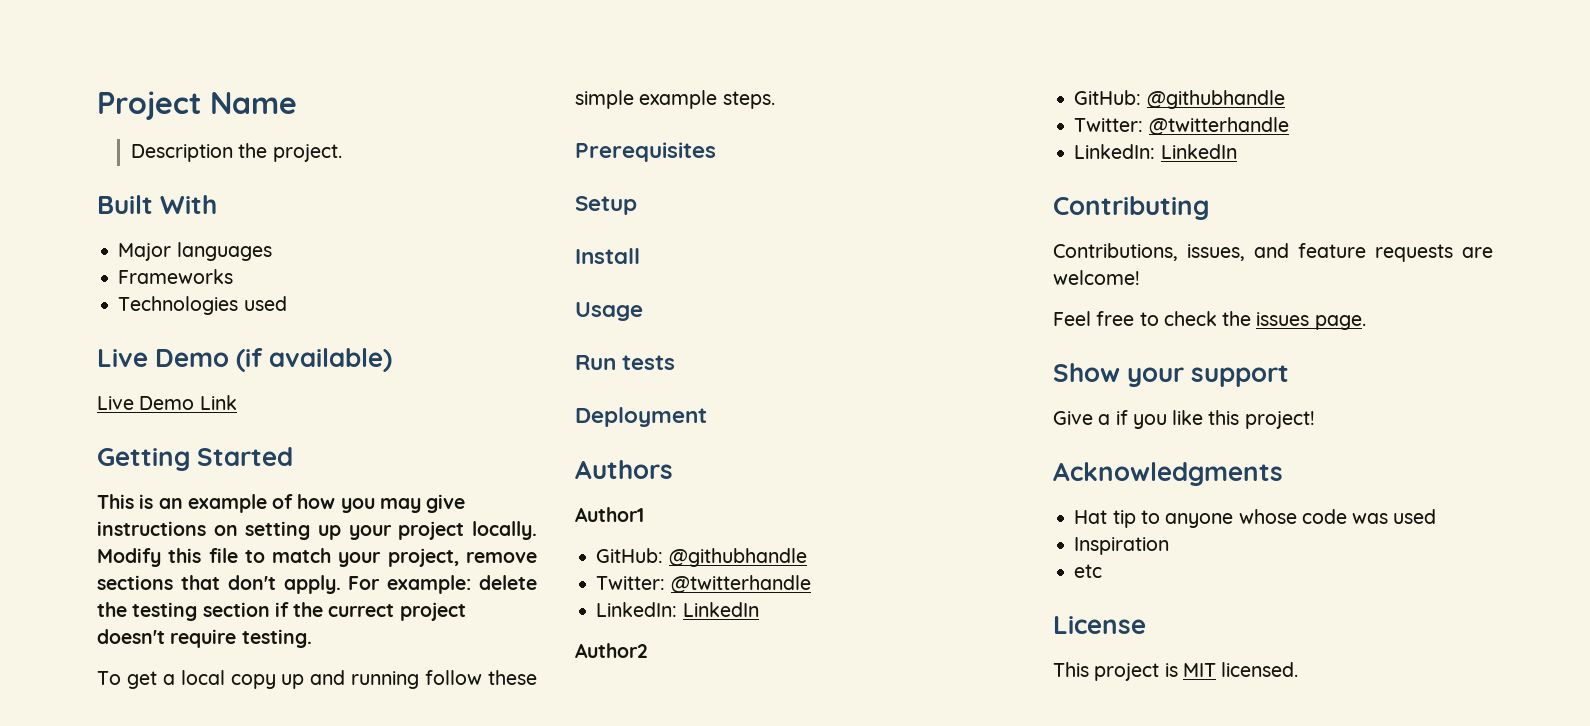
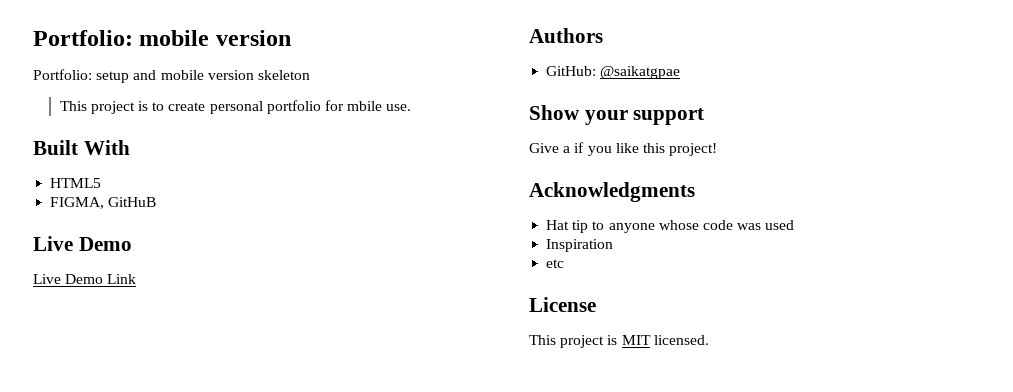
[97,91,297,120] [131,143,342,162] [97,195,218,214] [118,242,272,261] [118,269,234,284] [118,296,287,315] [97,348,393,372] Project Name // Description the project. // Built With // Major languages // Frameworks // Technologies used // Live Demo (if available) -> [33,30,291,46] [33,69,310,83] [59,100,412,114] [33,140,130,155] [50,178,102,188] [50,197,157,209] [33,236,132,251] Portfolio: mobile version // Portfolio: setup and mobile version skeleton // This project is to create personal portfolio for mbile use. // Built With // HTML5 // FIGMA, GitHuB // Live Demo
[97,447,294,471] [97,494,466,513] [97,521,537,540] [97,548,537,567] [97,575,537,594] [97,602,466,621] [97,629,312,648] [97,670,537,689] [575,90,775,109] [575,142,716,162] [575,196,637,215] [575,248,640,264] [575,302,643,321] [575,355,676,370] [575,407,707,427] // Getting Started // This is an example of how you may give instructions on setting up your project locally. Modify this file to match your project, remove sections that don't apply. For example: delete the testing section if the currect project doesn't require testing. // To get a local copy up and running follow these simple example steps. // Prerequisites // Setup // Install // Usage // Run tests // Deployment -> (137, 279) none
[575,507,644,522] [596,548,807,567] [596,575,811,593] [596,602,759,617] [575,643,647,658] [1074,90,1285,109] [1074,117,1289,135] [1074,144,1237,159] [1053,196,1209,220] [1053,243,1493,262] [1053,270,1140,285] [1053,311,1366,330] // Author1 // GitHub: @githubhandle // Twitter: @twitterhandle // LinkedIn: LinkedIn // Author2 // GitHub: @githubhandle // Twitter: @twitterhandle // LinkedIn: LinkedIn // Contributing // Contributions, issues, and feature requests are welcome! // Feel free to check the issues page. -> [546,66,681,79] // GitHub: @saikatgpae

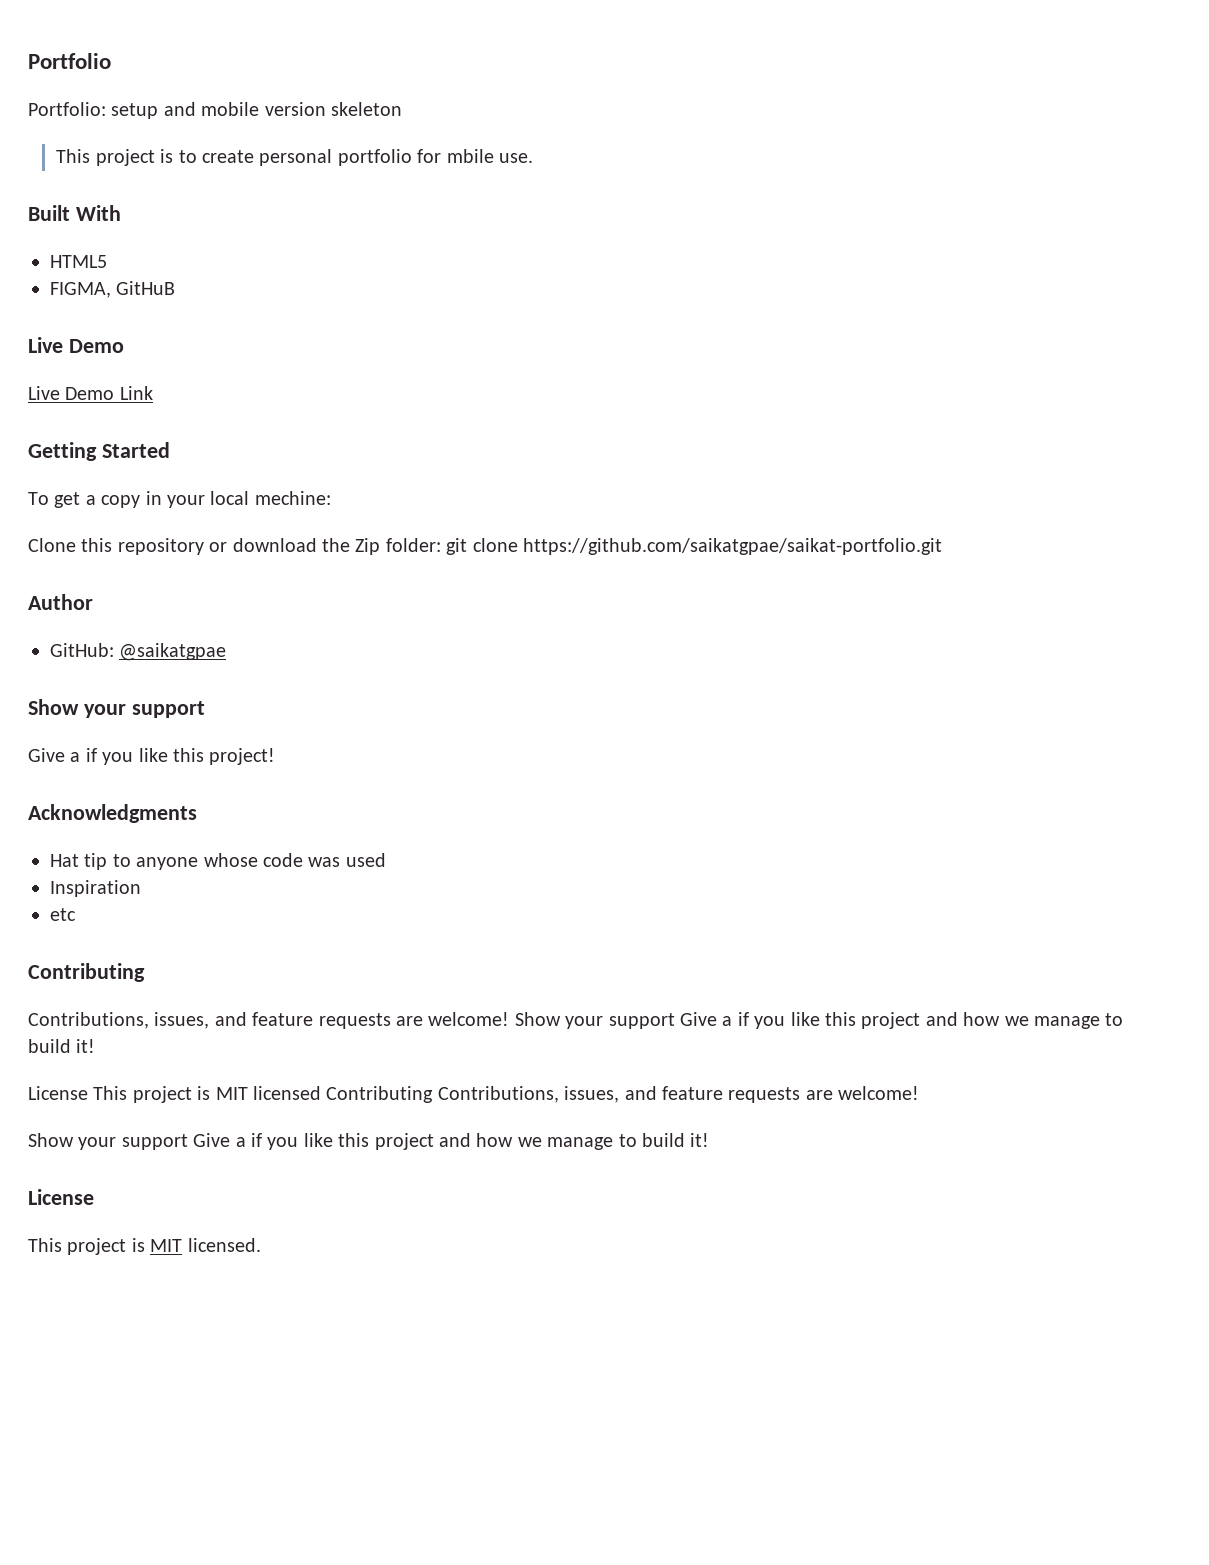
[33,30,291,46] Portfolio: mobile version -> [28,53,111,69] Portfolio
[529,28,603,43] Authors -> [28,442,170,461] [28,491,331,508] [28,538,942,555] [28,594,93,610] Getting Started // To get a copy in your local mechine: // Clone this repository or download the Zip folder: git clone https://github.com/saikatgpae/saikat-portfolio.git // Author
(565, 263) none -> [28,963,145,982] [28,1012,1124,1029] [28,1039,96,1053] [28,1086,920,1103] [28,1133,710,1150] // Contributing // Contributions, issues, and feature requests are welcome! Show your support Give a if you like this project and how we manage to build it! // License This project is MIT licensed Contributing Contributions, issues, and feature requests are welcome! // Show your support Give a if you like this project and how we manage to build it!

